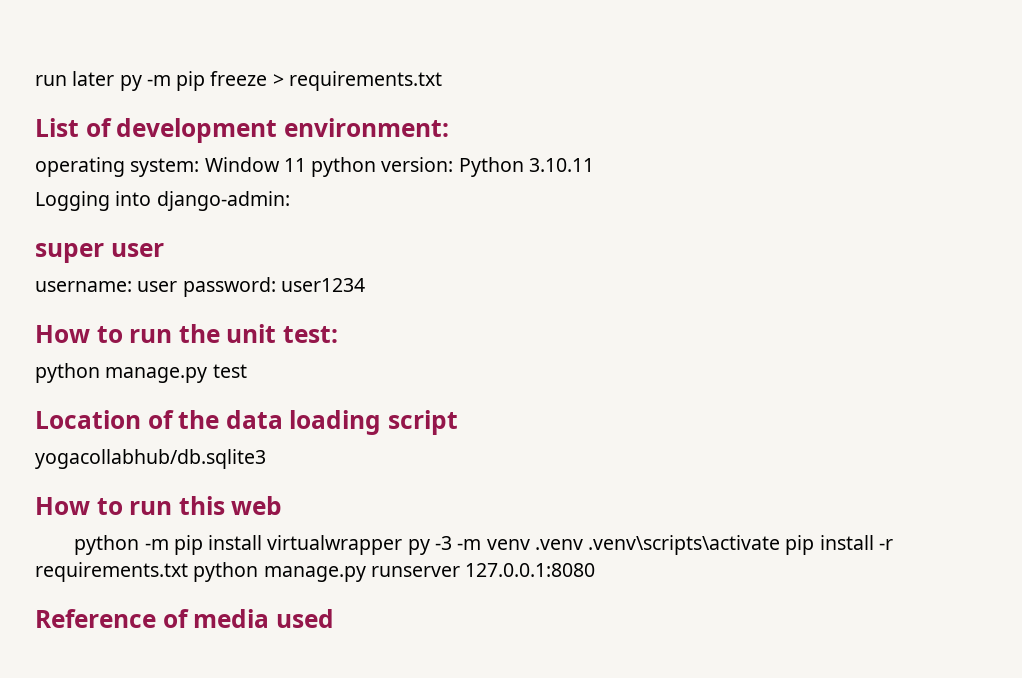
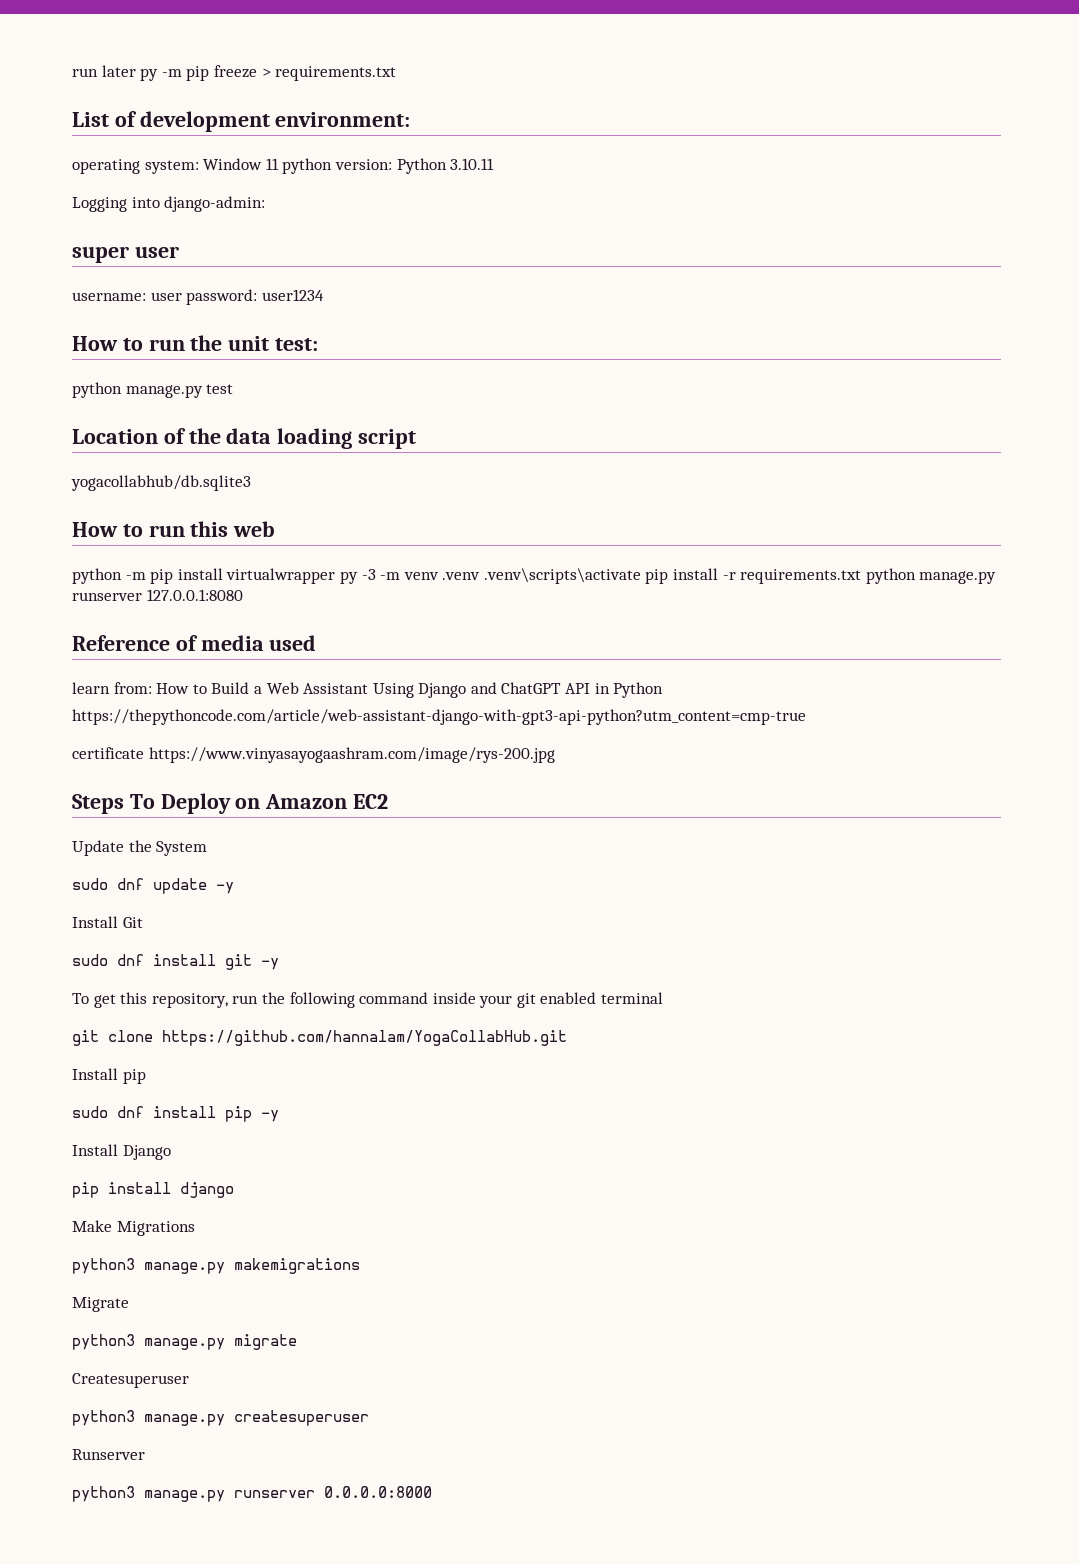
(334, 618) none -> [72,682,664,698] [72,709,806,725] [72,747,555,763] [72,793,389,814] [72,840,208,856] [72,878,234,894] [72,916,143,928] [72,954,279,970] [72,992,664,1008] [72,1030,567,1046] [72,1068,146,1084] [72,1106,279,1122] [72,1144,171,1160] [72,1182,234,1198] [72,1220,195,1236] [72,1258,360,1274] [72,1297,129,1312] [72,1334,297,1350] [72,1373,189,1388] [72,1410,369,1426] [72,1449,145,1460] [72,1486,432,1502] // learn from: How to Build a Web Assistant Using Django and ChatGPT API in Python // https://thepythoncode.com/article/web-assistant-django-with-gpt3-api-python?utm_content=cmp-true // certificate https://www.vinyasayogaashram.com/image/rys-200.jpg // Steps To Deploy on Amazon EC2 // Update the System // sudo dnf update -y // Install Git // sudo dnf install git -y // To get this repository, run the following command inside your git enabled terminal // git clone https://github.com/hannalam/YogaCollabHub.git // Install pip // sudo dnf install pip -y // Install Django // pip install django // Make Migrations // python3 manage.py makemigrations // Migrate // python3 manage.py migrate // Createsuperuser // python3 manage.py createsuperuser // Runserver // python3 manage.py runserver 0.0.0.0:8000

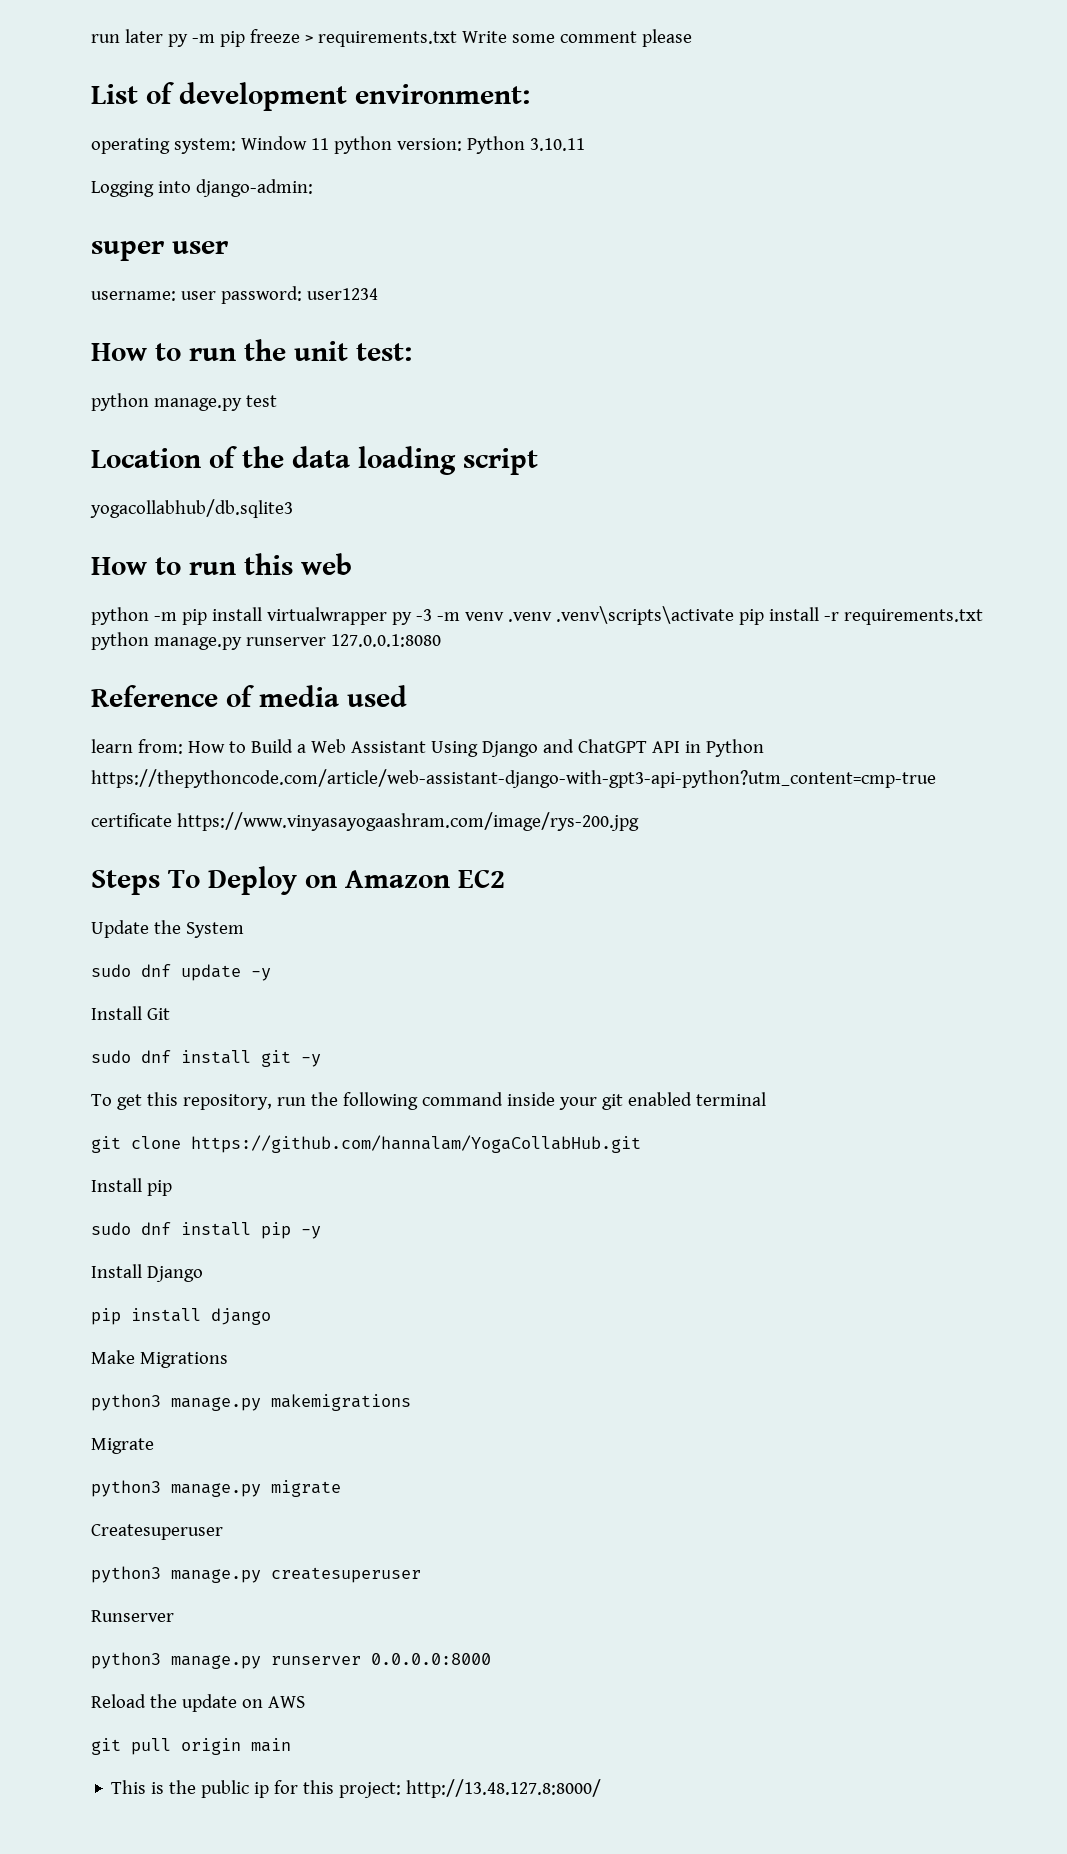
(397, 73) none -> [461,29,692,47] Write some comment please
(432, 1492) none -> [91,1694,305,1712] [91,1738,291,1755] [111,1779,602,1798] // Reload the update on AWS // git pull origin main // This is the public ip for this project: http://13.48.127.8:8000/

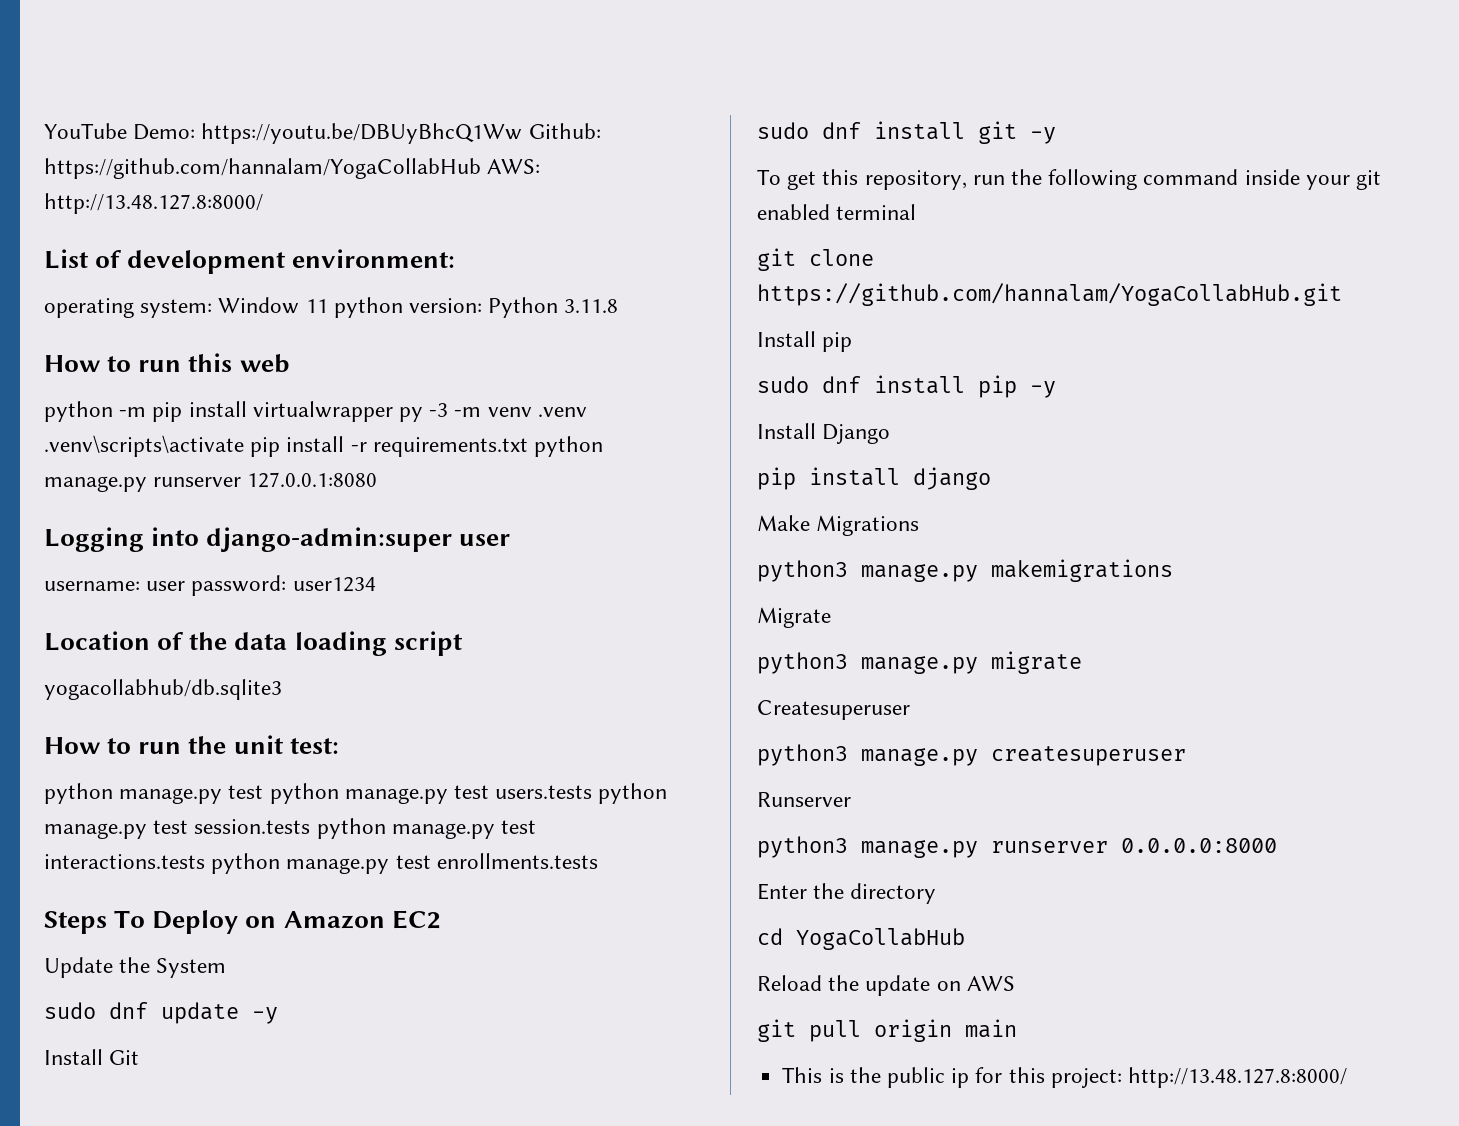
[91,29,692,47] run later py -m pip freeze > requirements.txt Write some comment please -> [44,123,601,144] [44,158,541,179] [44,193,263,214] YouTube Demo: https://youtu.be/DBUyBhcQ1Ww Github: https://github.com/hannalam/YogaCollabHub AWS: http://13.48.127.8:8000/
[529,138,585,151] [91,179,313,197] [91,241,228,261] [91,286,378,304] [91,339,412,361] [91,393,277,411] [91,446,538,475] [90,499,293,518] 3.10.11 // Logging into django-admin: // super user // username: user password: user1234 // How to run the unit test: // python manage.py test // Location of the data loading script // yogacollabhub/db.sqlite3 -> [564,299,619,313] 3.11.8
[91,685,407,707] [91,739,764,757] [91,769,936,788] [91,812,639,831] Reference of media used // learn from: How to Build a Web Assistant Using Django and ChatGPT API in Python // https://thepythoncode.com/article/web-assistant-django-with-gpt3-api-python?utm_content=cmp-true // certificate https://www.vinyasayogaashram.com/image/rys-200.jpg -> [44,527,511,552] [44,575,376,596] [44,631,463,656] [44,679,282,700] [44,735,339,754] [44,783,668,804] [44,818,537,839] [44,853,598,874] Logging into django-admin:super user // username: user password: user1234 // Location of the data loading script // yogacollabhub/db.sqlite3 // How to run the unit test: // python manage.py test python manage.py test users.tests python manage.py test session.tests python manage.py test interactions.tests python manage.py test enrollments.tests
(491, 1659) none -> [757,883,937,904] [757,928,965,950] // Enter the directory // cd YogaCollabHub

